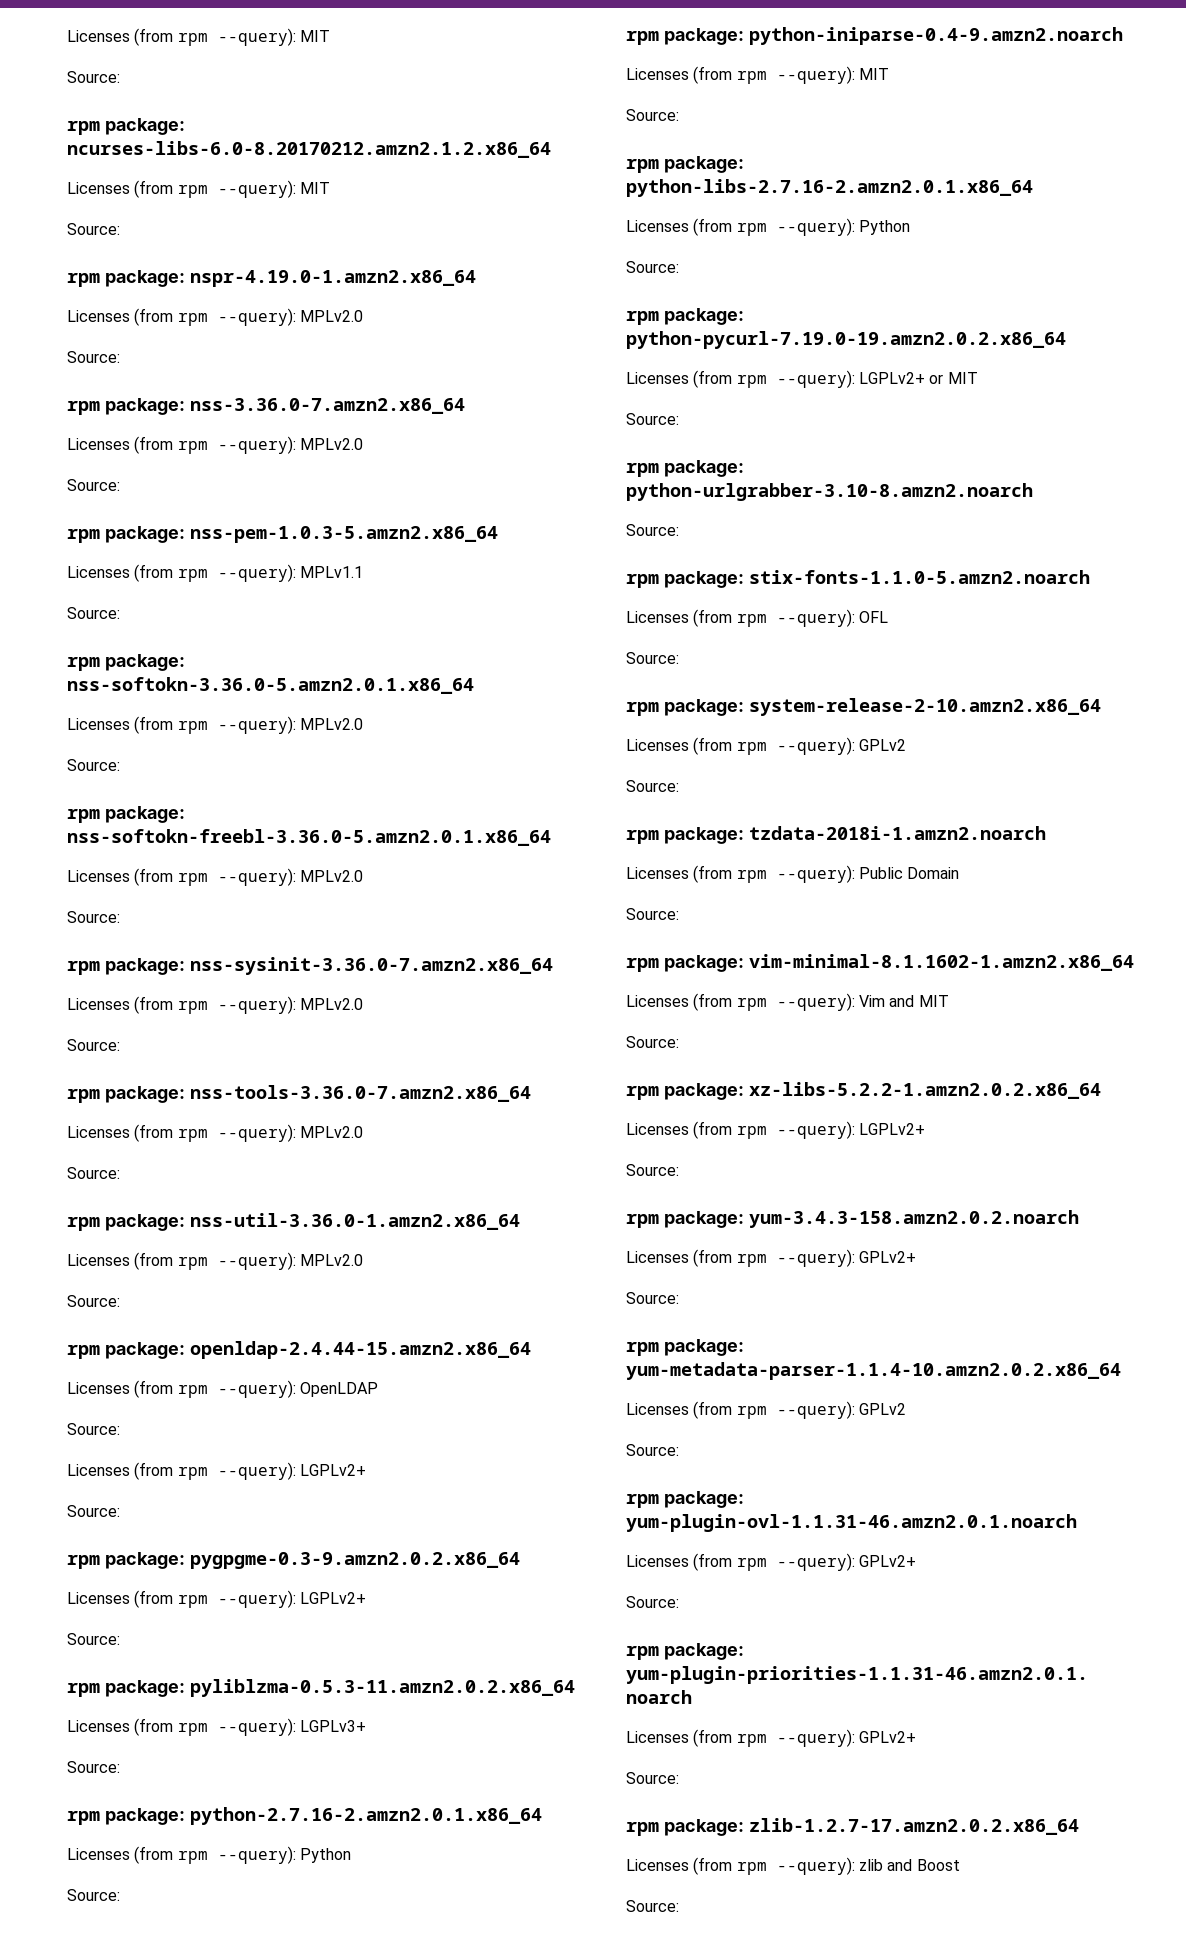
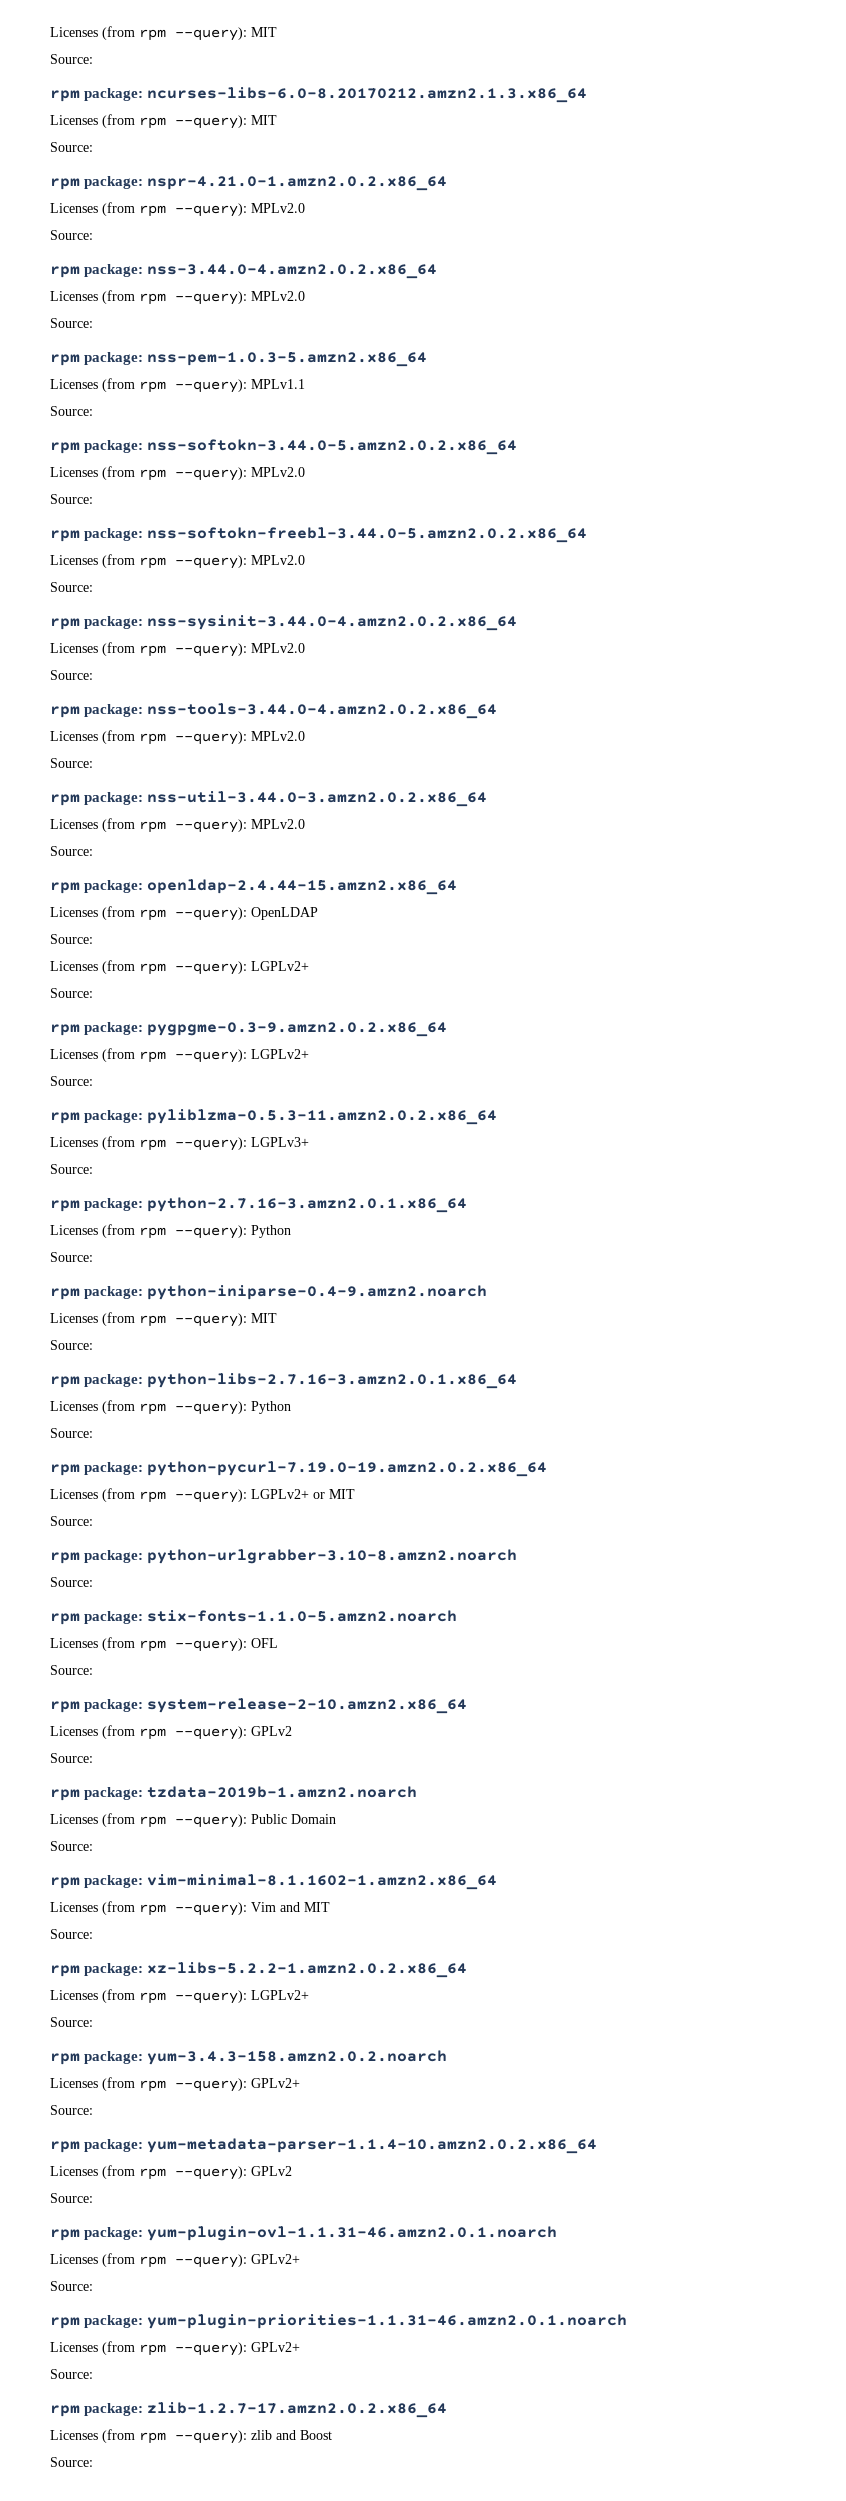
[67,28,330,46] [67,71,120,83] [67,118,185,135] [67,141,551,158] [67,180,330,198] [67,223,120,235] [67,270,476,287] [67,308,363,326] [67,351,120,363] [67,398,465,415] Licenses (from rpm --query): MIT // Source: // rpm package: ncurses-libs-6.0-8.20170212.amzn2.1.2.x86_64 // Licenses (from rpm --query): MIT // Source: // rpm package: nspr-4.19.0-1.amzn2.x86_64 // Licenses (from rpm --query): MPLv2.0 // Source: // rpm package: nss-3.36.0-7.amzn2.x86_64 -> [50,26,277,41] [50,54,93,64] [50,87,588,103] [50,114,277,129] [50,142,93,152] [50,176,448,191] [50,202,305,217] [50,230,93,240] [50,264,438,279] Licenses (from rpm --query): MIT // Source: // rpm package: ncurses-libs-6.0-8.20170212.amzn2.1.3.x86_64 // Licenses (from rpm --query): MIT // Source: // rpm package: nspr-4.21.0-1.amzn2.0.2.x86_64 // Licenses (from rpm --query): MPLv2.0 // Source: // rpm package: nss-3.44.0-4.amzn2.0.2.x86_64
[67,677,474,694] [67,716,363,734] [67,759,120,771] [67,806,185,823] [67,829,551,846] [67,868,363,886] [67,911,120,923] [67,957,553,975] [67,996,363,1014] [67,1039,120,1051] [67,1085,531,1103] [67,1124,363,1142] [67,1167,120,1179] [67,1213,520,1231] nss-softokn-3.36.0-5.amzn2.0.1.x86_64 // Licenses (from rpm --query): MPLv2.0 // Source: // rpm package: nss-softokn-freebl-3.36.0-5.amzn2.0.1.x86_64 // Licenses (from rpm --query): MPLv2.0 // Source: // rpm package: nss-sysinit-3.36.0-7.amzn2.x86_64 // Licenses (from rpm --query): MPLv2.0 // Source: // rpm package: nss-tools-3.36.0-7.amzn2.x86_64 // Licenses (from rpm --query): MPLv2.0 // Source: // rpm package: nss-util-3.36.0-1.amzn2.x86_64 -> [147,439,518,455] [50,466,305,481] [50,494,93,504] [50,527,588,543] [50,554,305,569] [50,582,93,592] [50,615,518,631] [50,642,305,657] [50,670,93,680] [50,703,498,719] [50,730,305,745] [50,758,93,768] [50,791,488,807] nss-softokn-3.44.0-5.amzn2.0.2.x86_64 // Licenses (from rpm --query): MPLv2.0 // Source: // rpm package: nss-softokn-freebl-3.44.0-5.amzn2.0.2.x86_64 // Licenses (from rpm --query): MPLv2.0 // Source: // rpm package: nss-sysinit-3.44.0-4.amzn2.0.2.x86_64 // Licenses (from rpm --query): MPLv2.0 // Source: // rpm package: nss-tools-3.44.0-4.amzn2.0.2.x86_64 // Licenses (from rpm --query): MPLv2.0 // Source: // rpm package: nss-util-3.44.0-3.amzn2.0.2.x86_64
[189,1807,542,1825] python-2.7.16-2.amzn2.0.1.x86_64 -> [147,1197,468,1213] python-2.7.16-3.amzn2.0.1.x86_64
[626,179,1033,197] python-libs-2.7.16-2.amzn2.0.1.x86_64 -> [147,1373,518,1389] python-libs-2.7.16-3.amzn2.0.1.x86_64
[748,826,1046,840] tzdata-2018i-1.amzn2.noarch -> [147,1786,418,1798] tzdata-2019b-1.amzn2.noarch

